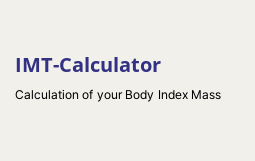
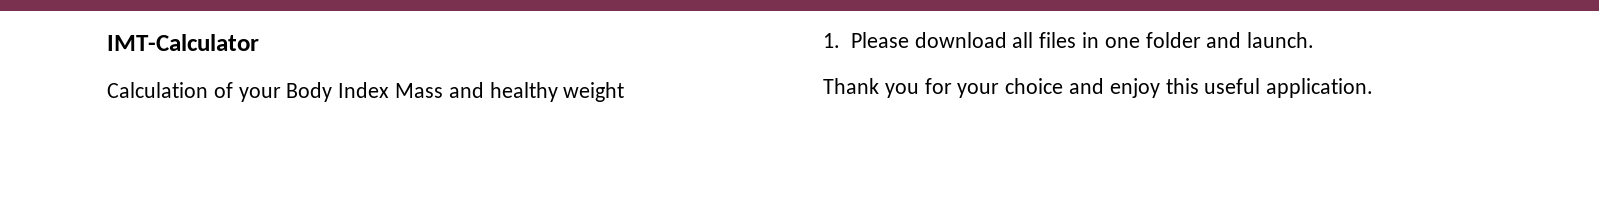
(221, 95) none -> [448,82,625,102] [823,32,1315,48] [823,78,1374,98] and healthy weight // 1. Please download all files in one folder and launch. // Thank you for your choice and enjoy this useful application.

